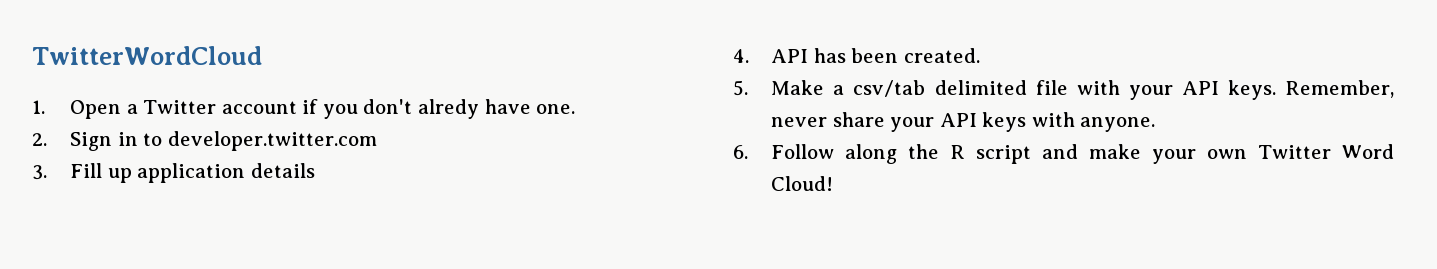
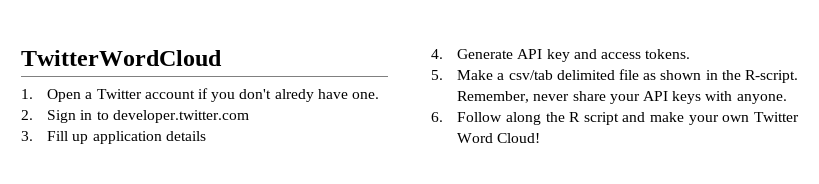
[771,48,980,63] API has been created. -> [457,49,691,62] Generate API key and access tokens.
[1076,80,1276,100] with your API keys. -> [643,70,798,83] as shown in the R-script.

